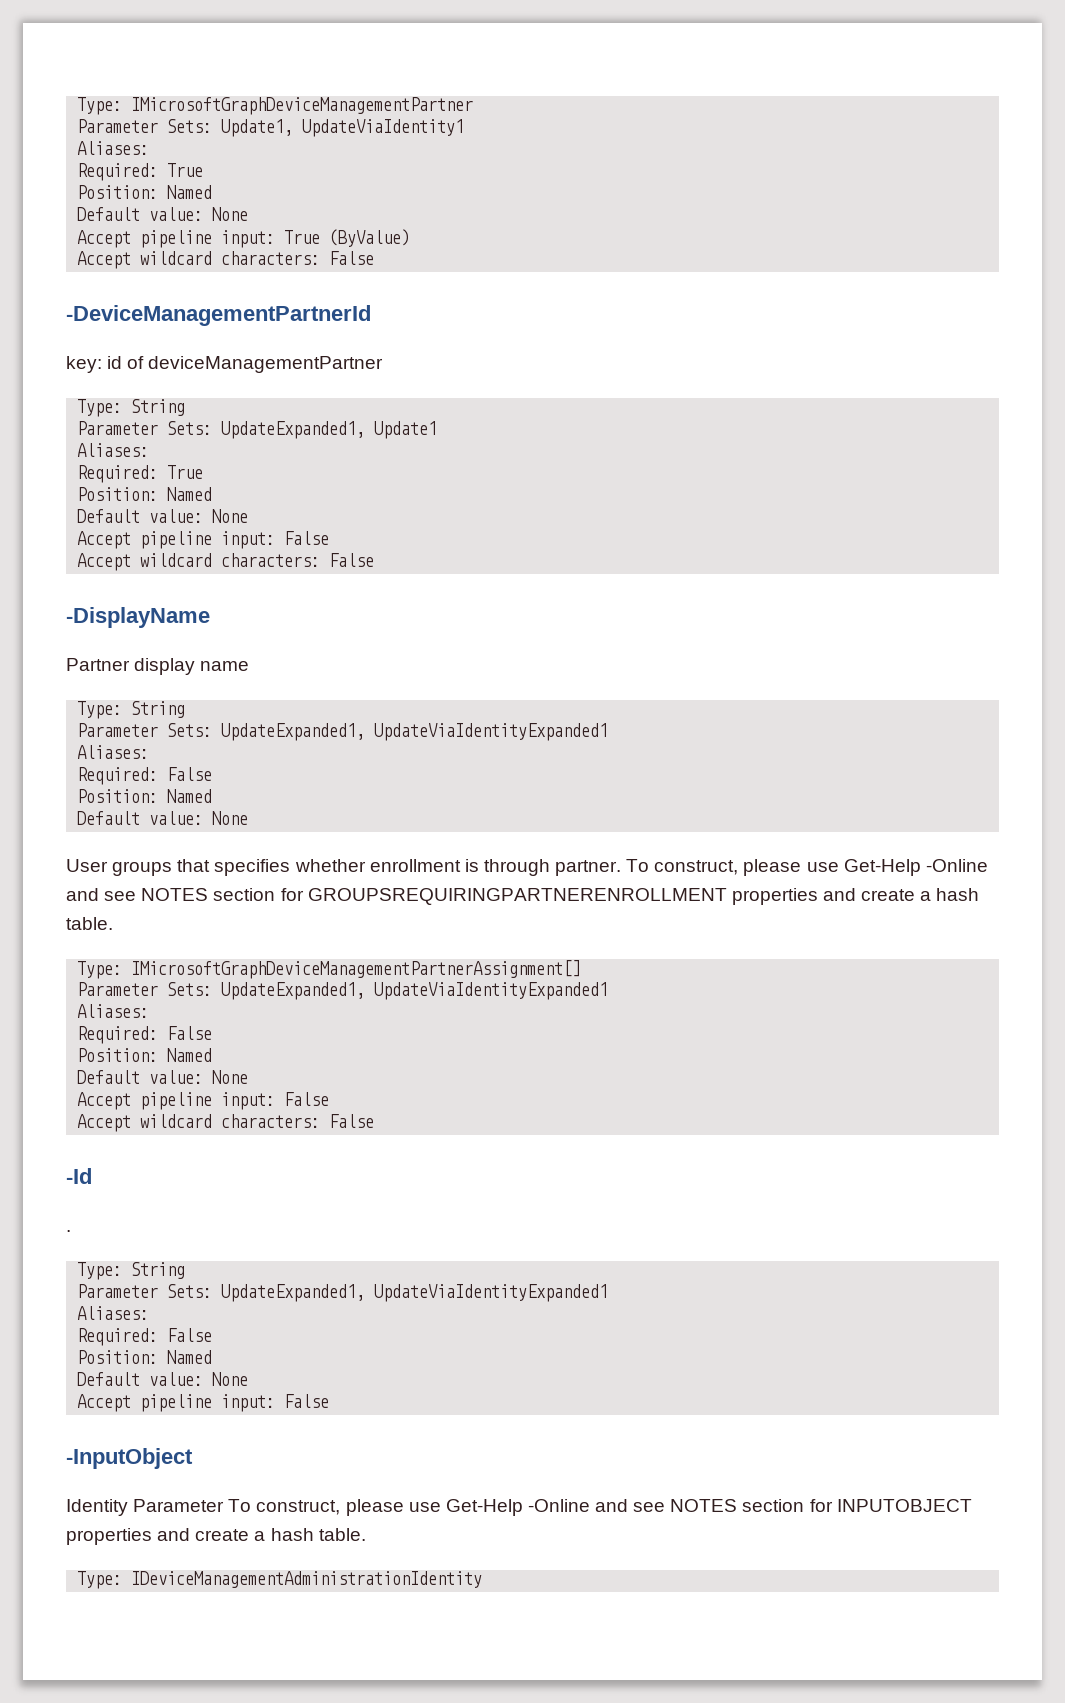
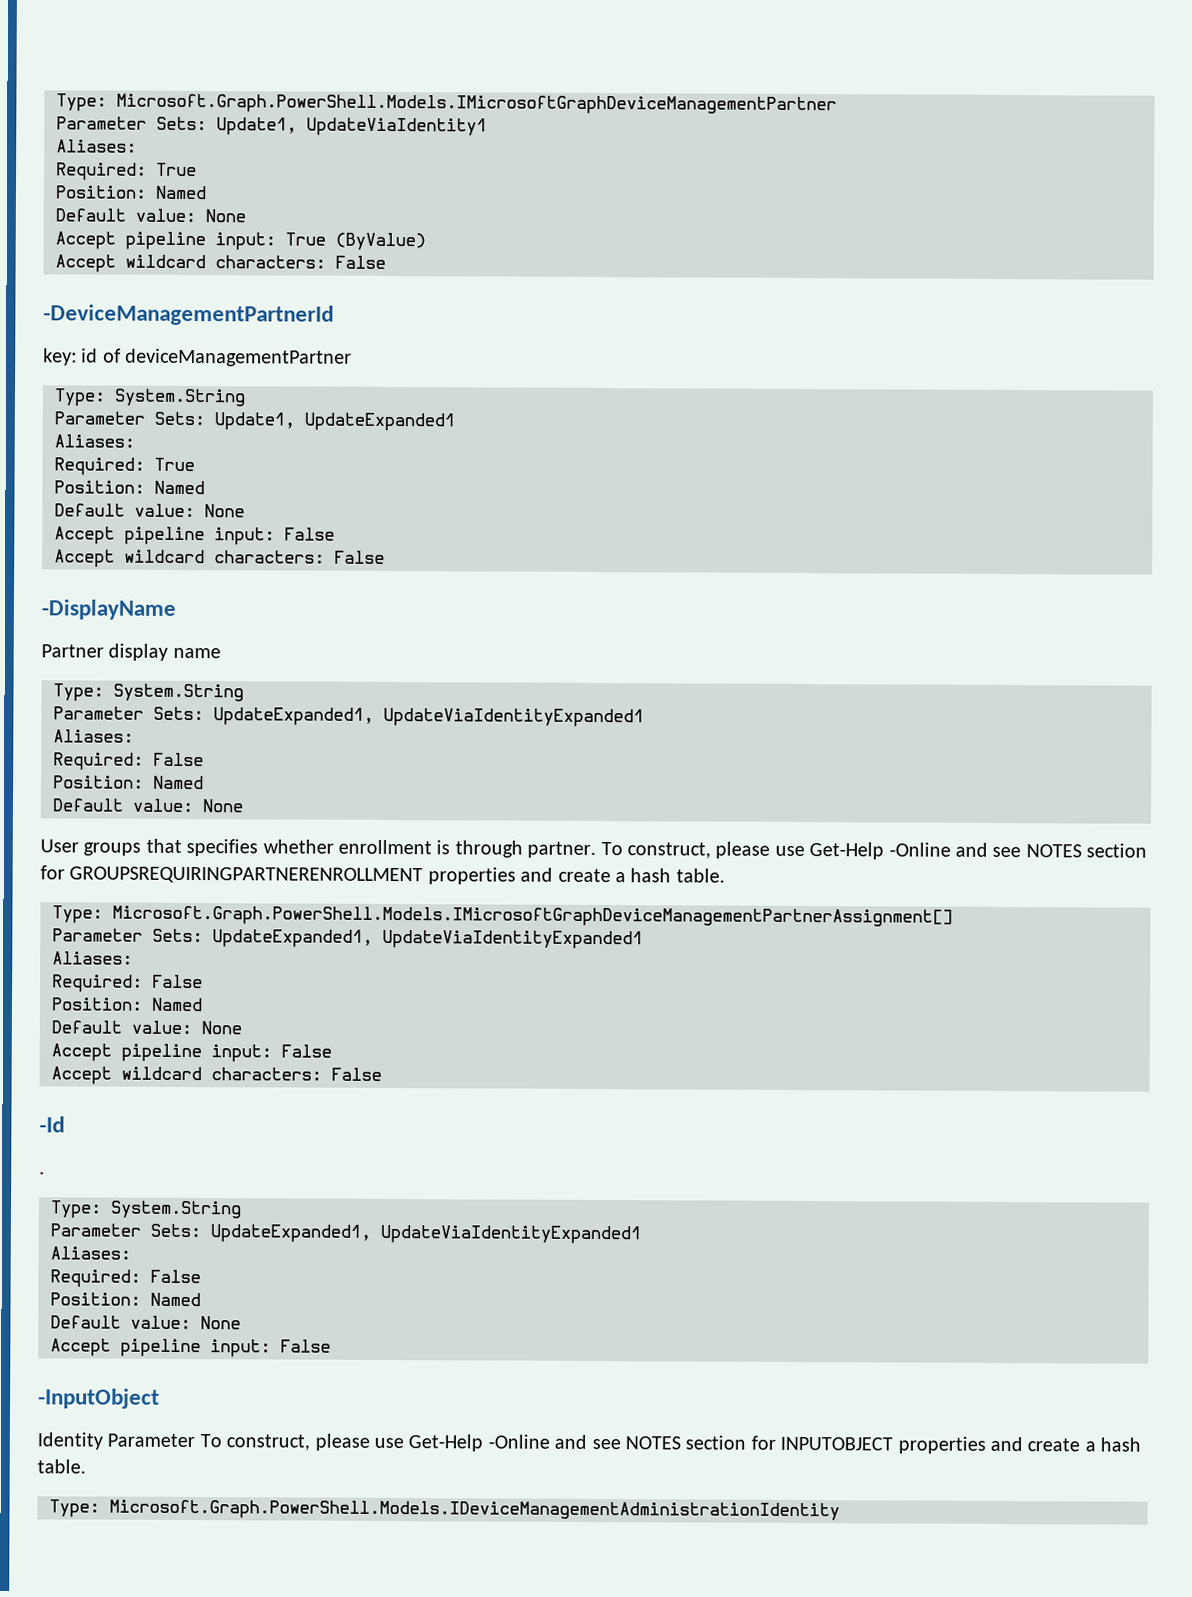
[77,97,474,115] Type: IMicrosoftGraphDeviceManagementPartner -> [56,93,837,116] Type: Microsoft.Graph.PowerShell.Models.IMicrosoftGraphDeviceManagementPartner
[131,399,186,416] [77,421,438,439] String // Parameter Sets: UpdateExpanded1, Update1 -> [114,388,245,407] [54,411,455,432] System.String // Parameter Sets: Update1, UpdateExpanded1
[131,701,186,718] String -> [113,683,244,702] System.String
[131,960,582,979] IMicrosoftGraphDeviceManagementPartnerAssignment[] -> [112,905,953,928] Microsoft.Graph.PowerShell.Models.IMicrosoftGraphDeviceManagementPartnerAssignment[]
[131,1262,186,1279] String -> [110,1200,242,1219] System.String
[131,1571,483,1588] IDeviceManagementAdministrationIdentity -> [109,1499,840,1522] Microsoft.Graph.PowerShell.Models.IDeviceManagementAdministrationIdentity

